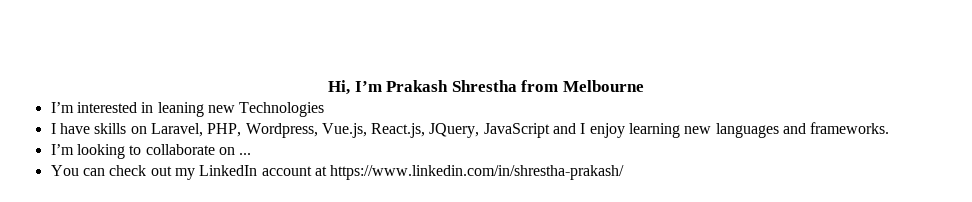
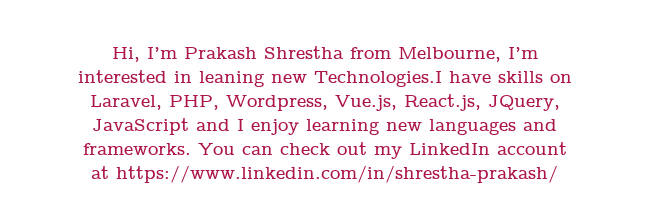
[562,80,644,92] Melbourne // -> [397,47,501,62] Melbourne,
[239,102,325,117] [50,123,56,134] Technologies // I -> [313,71,442,87] Technologies.I
[50,144,252,159] // I’m looking to collaborate on ... // -> (191, 149) none

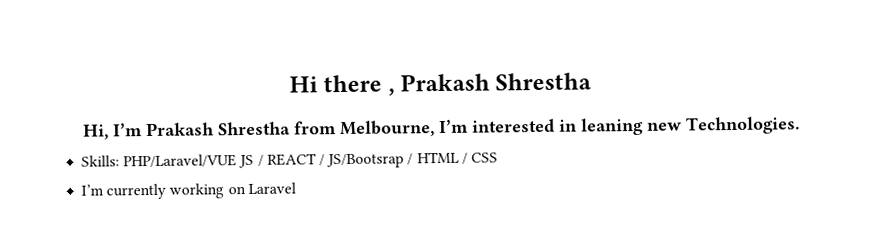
(111, 54) none -> [288,72,593,96] Hi there , Prakash Shrestha //
[313,71,572,87] [89,94,560,111] [92,118,557,135] [82,142,567,159] [91,165,558,183] Technologies.I have skills on Laravel, PHP, Wordpress, Vue.js, React.js, JQuery, JavaScript and I enjoy learning new languages and frameworks. You can check out my LinkedIn account at https://www.linkedin.com/in/shrestha-prakash/ -> [685,116,800,135] [81,151,498,169] [81,182,296,200] Technologies. // Skills: PHP/Laravel/VUE JS / REACT / JS/Bootsrap / HTML / CSS // I’m currently working on Laravel

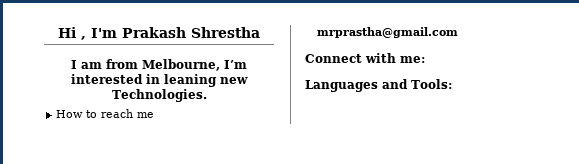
[323,74,395,96] there , -> [81,28,117,40] , I'm
[82,121,291,140] Hi, I’m Prakash Shrestha -> [71,60,102,69] I am
[81,151,498,169] [81,182,296,200] Skills: PHP/Laravel/VUE JS / REACT / JS/Bootsrap / HTML / CSS // I’m currently working on Laravel -> [56,109,155,118] [317,27,459,38] [305,53,425,63] [305,79,452,92] How to reach me mrprastha@gmail.com // Connect with me: // Languages and Tools:

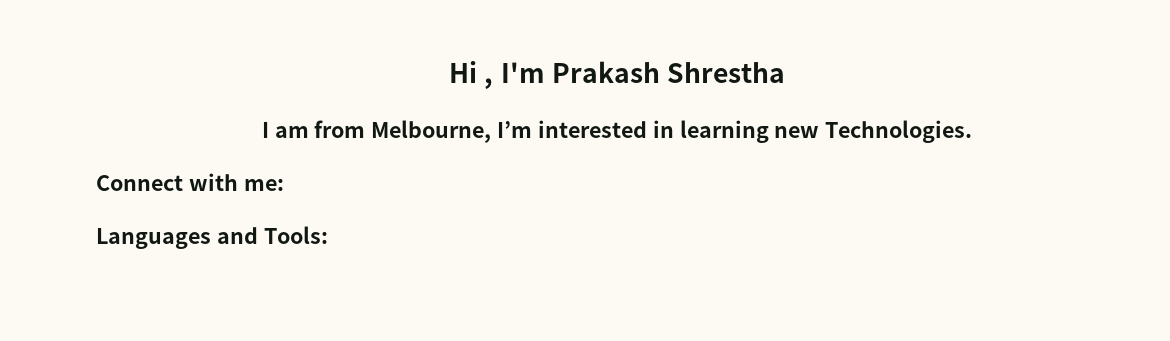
[164,74,217,87] leaning -> [679,120,769,143] learning
[56,109,155,118] [317,27,459,38] // How to reach me mrprastha@gmail.com -> (973, 131) none

